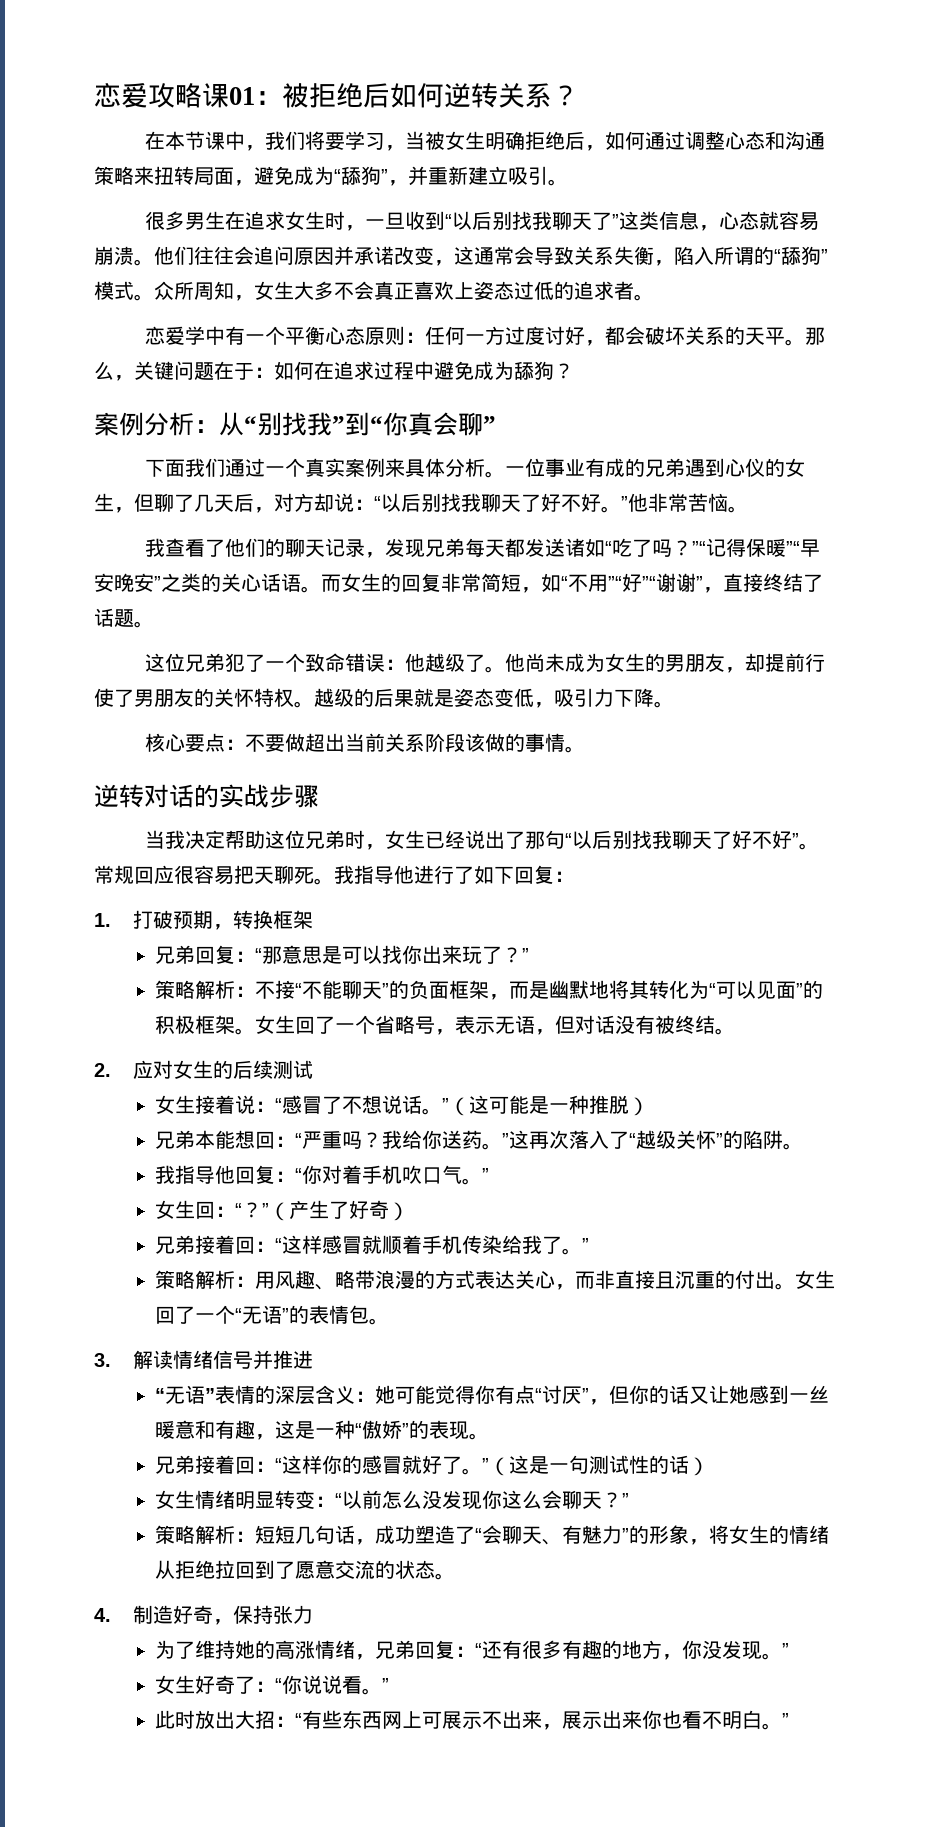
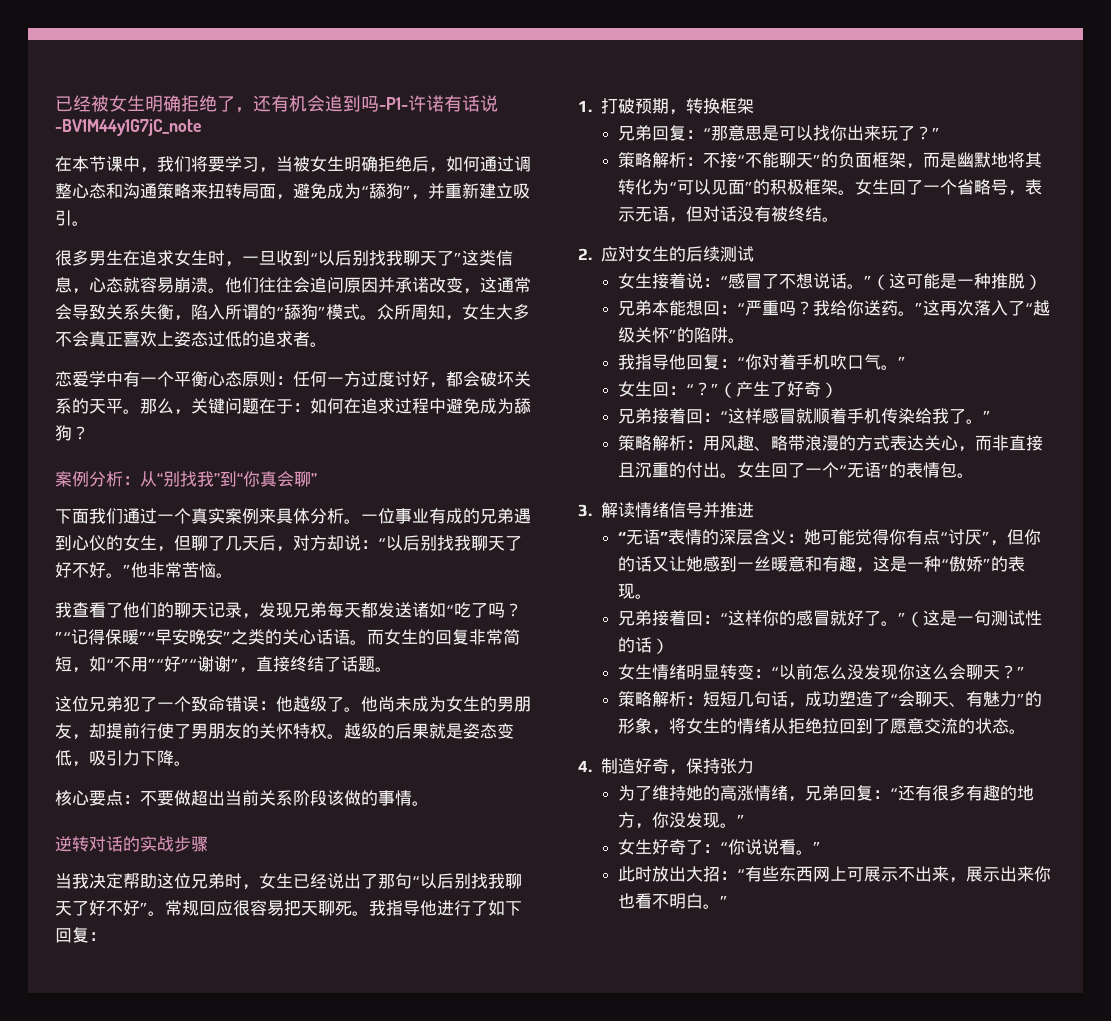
[94,82,579,108] 恋爱攻略课01：被拒绝后如何逆转关系？ -> [55,95,498,113] [55,119,201,136] 已经被女生明确拒绝了，还有机会追到吗-P1-许诺有话说-BV1M44y1G7jC_note

